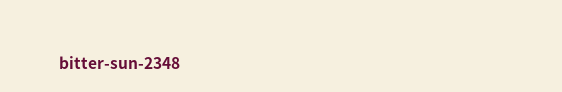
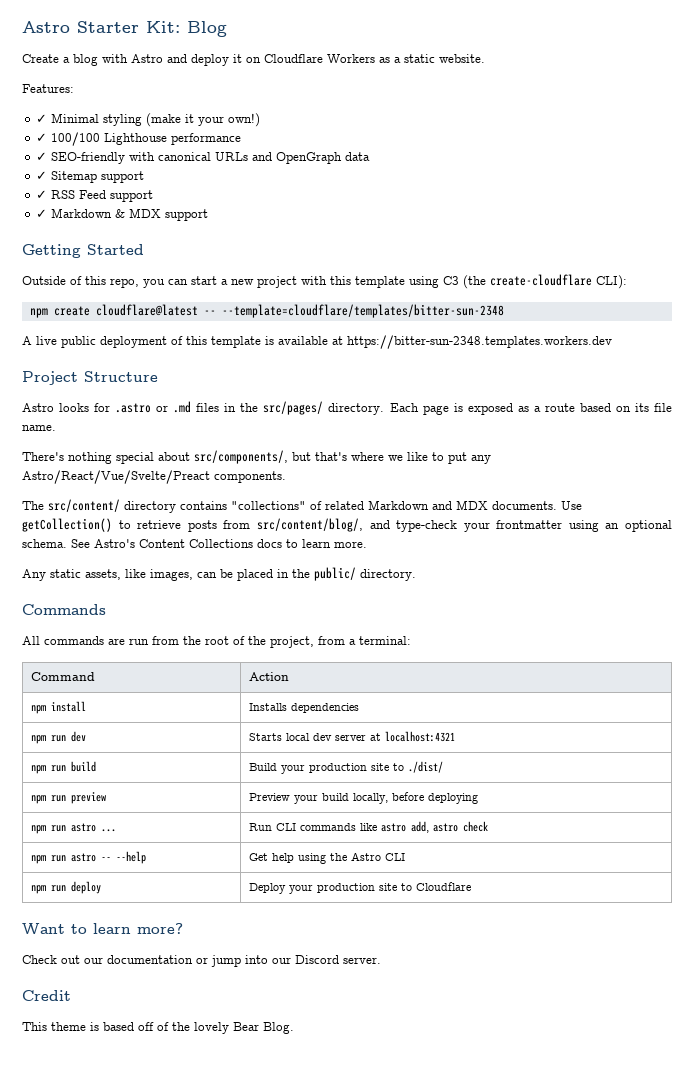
[59,56,180,69] bitter-sun-2348 -> [22,21,227,37] [22,54,485,66] [22,84,74,93] [36,113,261,127] [36,132,242,146] [36,152,371,164] [36,171,145,183] [36,190,154,202] [36,208,209,221] [22,244,144,258] [22,274,627,289] [29,304,504,318] [22,335,612,349] [22,371,158,385] [22,401,672,415] [22,425,56,431] [22,450,491,464] [22,470,286,484] [22,499,582,513] [22,518,673,532] [22,539,367,548] [22,567,416,581] [22,604,106,615] [22,636,411,648] [31,672,96,681] [249,672,290,681] [31,701,87,714] [249,703,360,713] [31,731,87,744] [249,731,456,742] [31,761,97,774] [249,761,444,774] [31,792,107,804] [249,792,479,804] [31,823,117,834] [249,821,489,833] [31,851,147,864] [249,852,406,864] [31,881,102,894] [249,882,472,894] [22,923,183,935] [22,955,381,967] [22,990,71,1001] [22,1022,294,1034] Astro Starter Kit: Blog // Create a blog with Astro and deploy it on Cloudflare Workers as a static website. // Features: // ✓ Minimal styling (make it your own!) // ✓ 100/100 Lighthouse performance // ✓ SEO-friendly with canonical URLs and OpenGraph data // ✓ Sitemap support // ✓ RSS Feed support // ✓ Markdown & MDX support // Getting Started // Outside of this repo, you can start a new project with this template using C3 (the create-cloudflare CLI): // npm create cloudflare@latest -- --template=cloudflare/templates/bitter-sun-2348 // A live public deployment of this template is available at https://bitter-sun-2348.templates.workers.dev // Project Structure // Astro looks for .astro or .md files in the src/pages/ directory. Each page is exposed as a route based on its file name. // There's nothing special about src/components/, but that's where we like to put any Astro/React/Vue/Svelte/Preact components. // The src/content/ directory contains "collections" of related Markdown and MDX documents. Use getCollection() to retrieve posts from src/content/blog/, and type-check your frontmatter using an optional schema. See Astro's Content Collections docs to learn more. // Any static assets, like images, can be placed in the public/ directory. // Commands // All commands are run from the root of the project, from a terminal: // Command | Action // npm install | Installs dependencies // npm run dev | Starts local dev server at localhost:4321 // npm run build | Build your production site to ./dist/ // npm run preview | Preview your build locally, before deploying // npm run astro ... | Run CLI commands like astro add, astro check // npm run astro -- --help | Get help using the Astro CLI // npm run deploy | Deploy your production site to Cloudflare // Want to learn more? // Check out our documentation or jump into our Discord server. // Credit // This theme is based off of the lovely Bear Blog.

